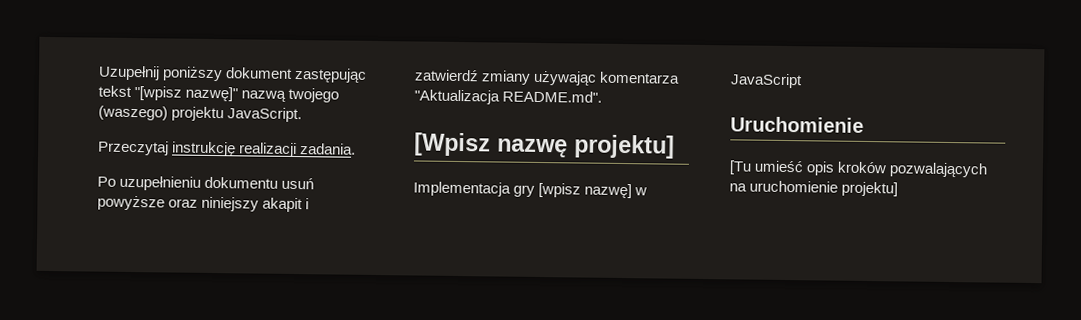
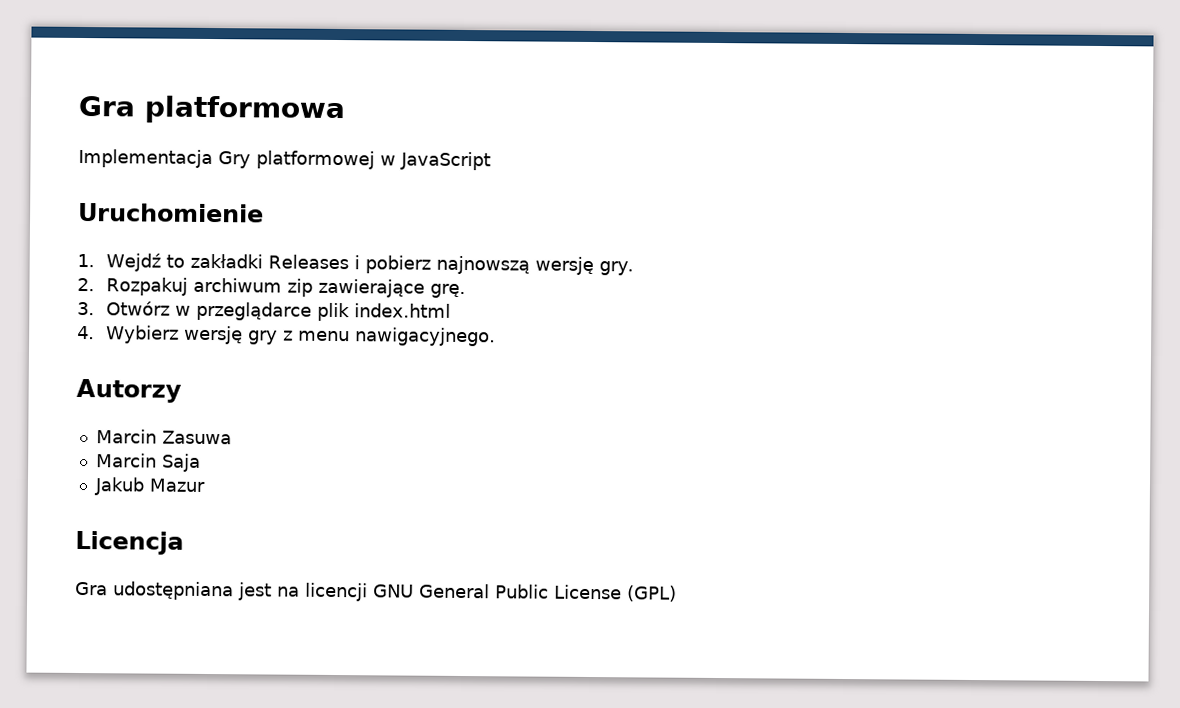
[98,65,368,83] [98,85,340,103] [98,105,303,123] [98,140,357,158] [97,175,315,191] [97,195,310,213] [414,69,681,86] [414,89,603,105] [414,132,675,159] [413,181,648,199] [730,73,803,89] [730,116,864,133] [729,160,988,178] [729,180,899,197] Uzupełnij poniższy dokument zastępując tekst "[wpisz nazwę]" nazwą twojego (waszego) projektu JavaScript. // Przeczytaj instrukcję realizacji zadania. // Po uzupełnieniu dokumentu usuń powyższe oraz niniejszy akapit i zatwierdź zmiany używając komentarza "Aktualizacja README.md". // [Wpisz nazwę projektu] // Implementacja gry [wpisz nazwę] w JavaScript // Uruchomienie // [Tu umieść opis kroków pozwalających na uruchomienie projektu] -> [78,95,346,125] [78,148,491,171] [78,202,264,223] [77,253,635,276] [77,277,466,299] [77,301,451,322] [77,325,496,347] [76,378,182,403] [95,429,232,445] [95,453,201,472] [93,477,206,496] [75,530,184,555] [75,581,677,602] Gra platformowa // Implementacja Gry platformowej w JavaScript // Uruchomienie // 1. Wejdź to zakładki Releases i pobierz najnowszą wersję gry. // 2. Rozpakuj archiwum zip zawierające grę. // 3. Otwórz w przeglądarce plik index.html // 4. Wybierz wersję gry z menu nawigacyjnego. // Autorzy // Marcin Zasuwa // Marcin Saja // Jakub Mazur // Licencja // Gra udostępniana jest na licencji GNU General Public License (GPL)

